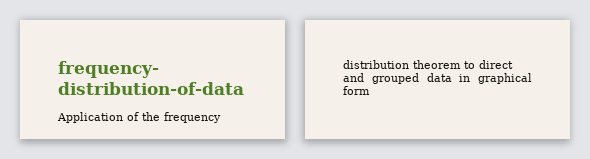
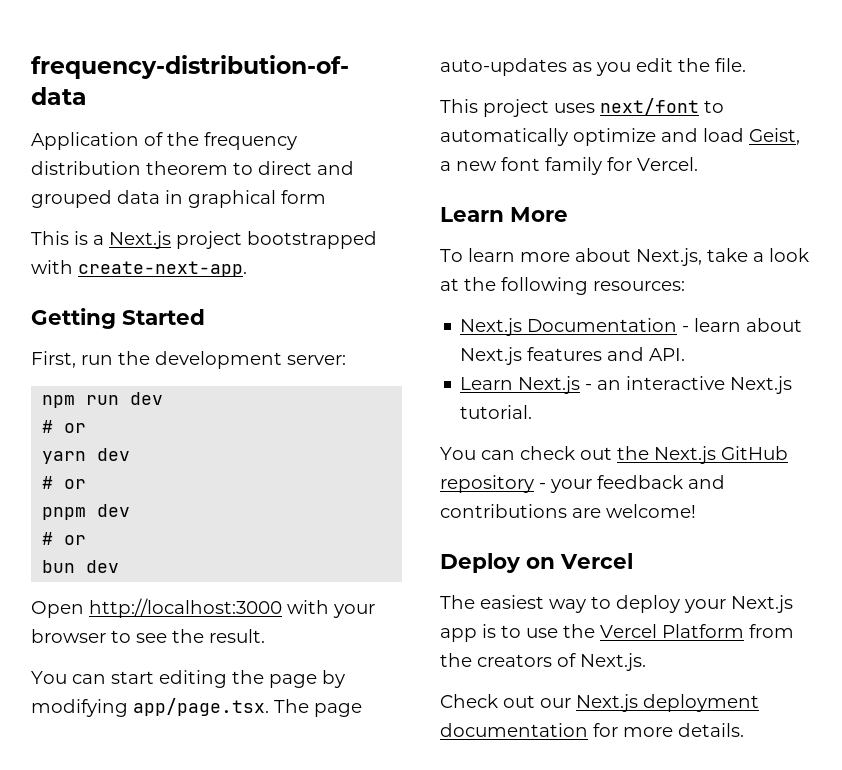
(370, 90) none -> [31,231,377,249] [31,260,247,277] [31,308,205,329] [31,351,346,369] [42,392,164,408] [42,420,87,433] [42,448,131,464] [42,476,87,489] [42,504,131,520] [42,532,87,545] [42,560,120,573] [31,598,375,618] [31,629,265,643] [31,670,345,688] [31,698,362,717] [440,58,746,76] [440,98,724,117] [440,128,800,146] [440,157,698,175] [440,207,568,222] [440,248,809,266] [440,277,685,295] [460,318,803,336] [460,347,686,365] [460,376,793,394] [460,405,533,419] [440,446,788,464] [440,475,725,493] [440,504,696,518] [440,553,633,573] [440,595,793,613] [440,624,794,642] [440,653,646,671] [440,694,759,712] [440,723,744,737] // This is a Next.js project bootstrapped with create-next-app. // Getting Started // First, run the development server: // npm run dev // # or // yarn dev // # or // pnpm dev // # or // bun dev // Open http://localhost:3000 with your browser to see the result. // You can start editing the page by modifying app/page.tsx. The page auto-updates as you edit the file. // This project uses next/font to automatically optimize and load Geist, a new font family for Vercel. // Learn More // To learn more about Next.js, take a look at the following resources: // Next.js Documentation - learn about Next.js features and API. // Learn Next.js - an interactive Next.js tutorial. // You can check out the Next.js GitHub repository - your feedback and contributions are welcome! // Deploy on Vercel // The easiest way to deploy your Next.js app is to use the Vercel Platform from the creators of Next.js. // Check out our Next.js deployment documentation for more details.

